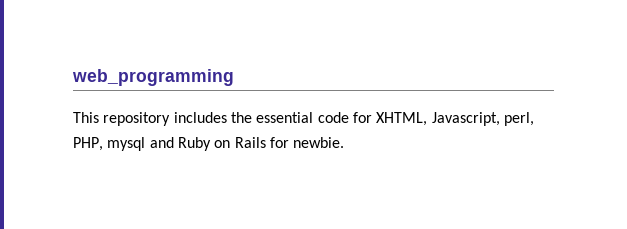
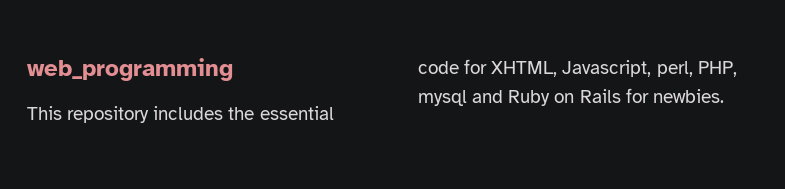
[293,137,345,148] newbie. -> [652,89,724,103] newbies.

